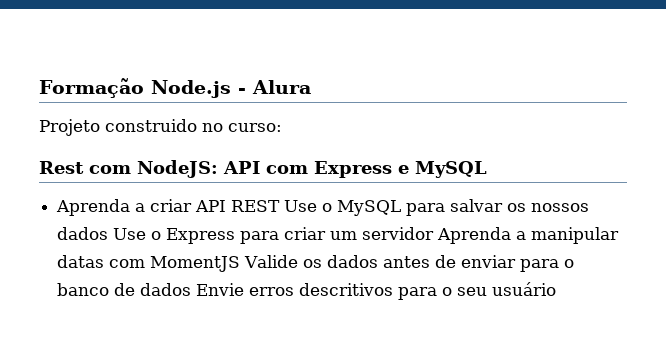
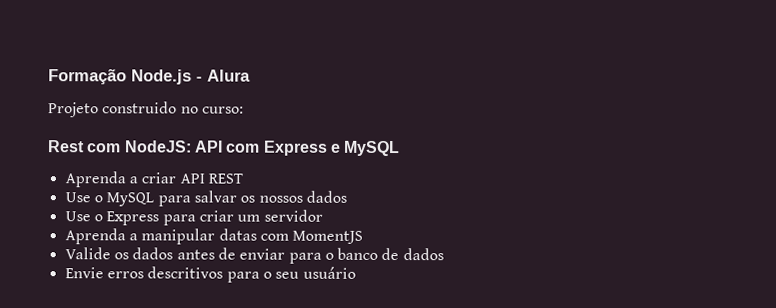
(281, 206) none -> (243, 178) //
(109, 233) none -> (347, 196) //
(435, 233) none -> (323, 215) //
(241, 264) none -> (364, 237) //
(192, 289) none -> (444, 254) //

